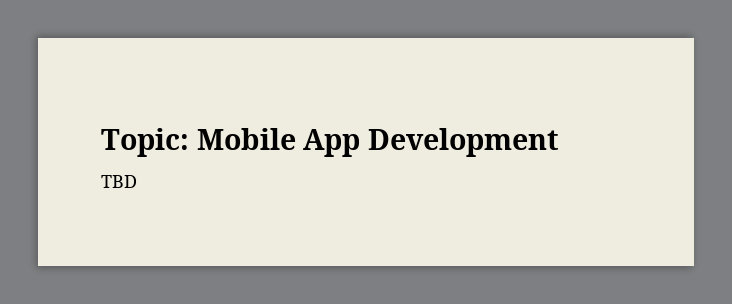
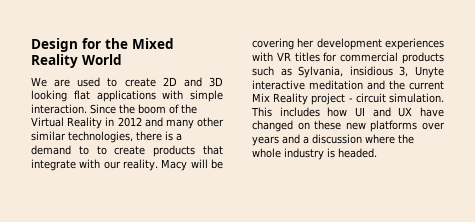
[101,128,560,157] [101,175,137,188] Topic: Mobile App Development // TBD -> [31,38,174,52] [31,54,122,68] [31,77,223,87] [31,90,223,102] [31,104,197,114] [31,117,224,129] [31,131,182,143] [31,145,223,157] [31,159,223,171] [252,38,444,50] [252,52,444,64] [252,66,444,78] [252,80,444,90] [252,93,444,105] [251,107,444,117] [252,120,445,132] [252,134,414,146] [252,148,377,160] Design for the Mixed Reality World // We are used to create 2D and 3D looking flat applications with simple interaction. Since the boom of the Virtual Reality in 2012 and many other similar technologies, there is a demand to to create products that integrate with our reality. Macy will be covering her development experiences with VR titles for commercial products such as Sylvania, insidious 3, Unyte interactive meditation and the current Mix Reality project - circuit simulation. This includes how UI and UX have changed on these new platforms over years and a discussion where the whole industry is headed.

